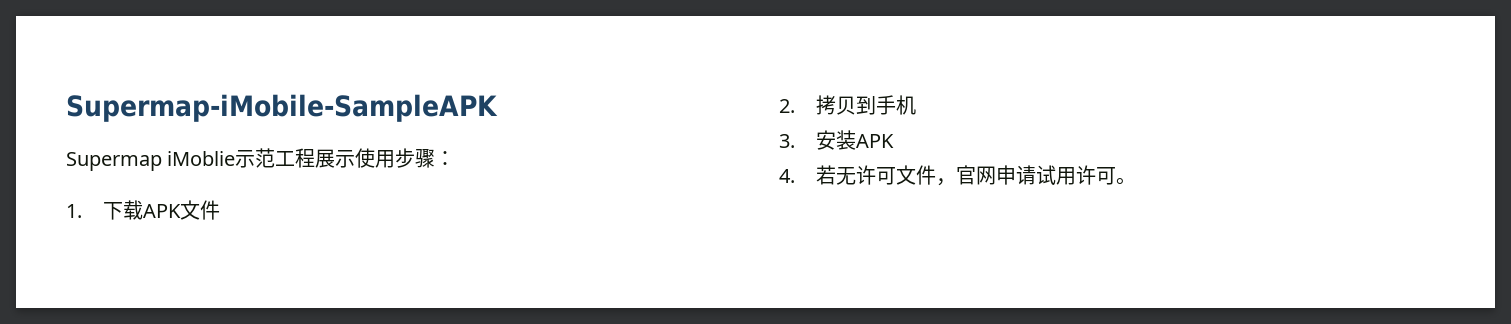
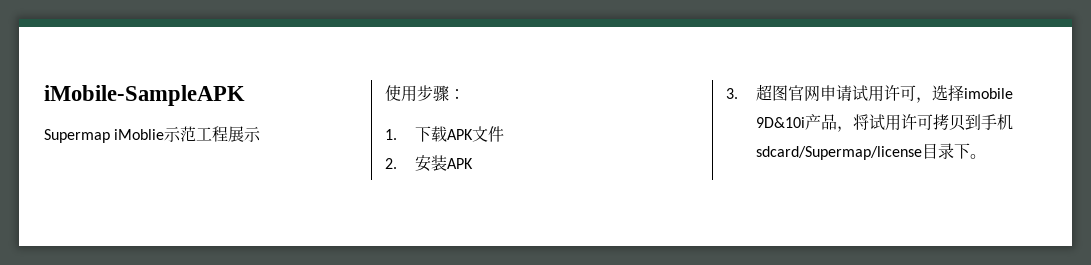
[66,94,498,122] Supermap-iMobile-SampleAPK -> [44,85,245,106] iMobile-SampleAPK
(356, 159) none -> (262, 134) //
[815,95,916,115] [779,134,795,148] 拷贝到手机 // 3. -> (397, 163) none
[779,165,1116,186] 4.若无许可文件，官网申请试用许可 -> [726,84,1013,103] [755,114,1013,132] [755,143,970,160] 3.超图官网申请试用许可，选择imobile 9D&10i产品，将试用许可拷贝到手机sdcard/Supermap/license目录下

